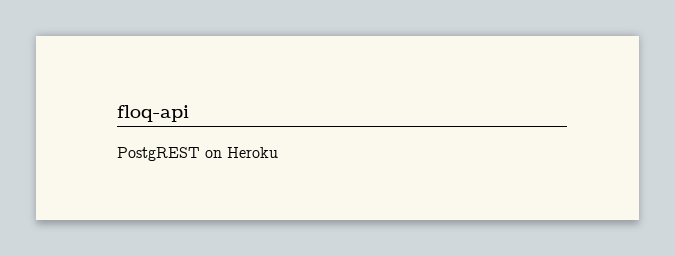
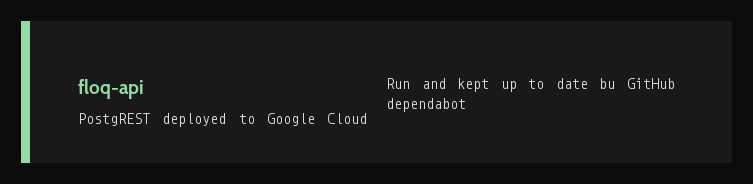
[205,147,278,158] on Heroku -> [162,113,367,127] [386,78,675,92] [386,98,466,112] deployed to Google Cloud Run and kept up to date bu GitHub dependabot

